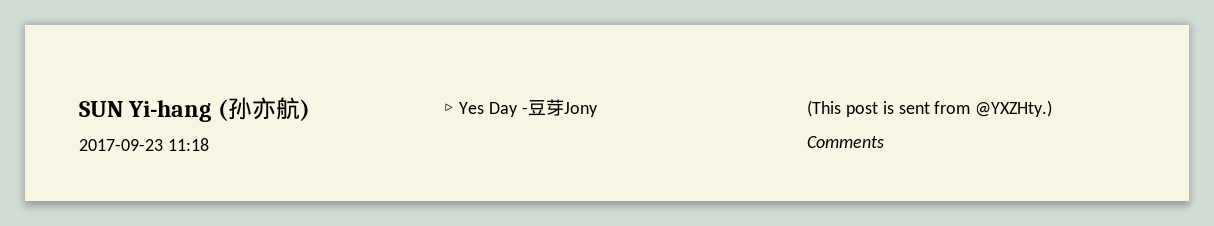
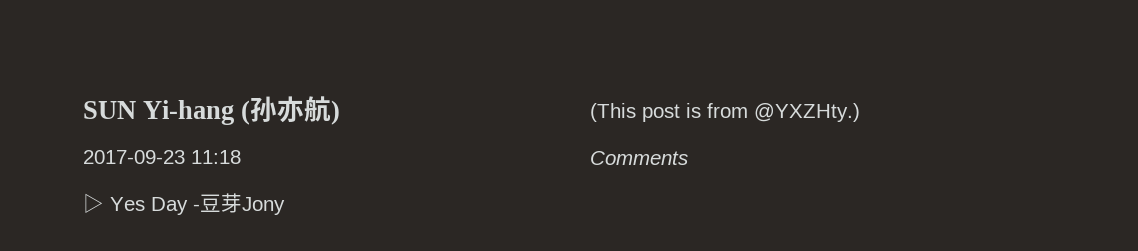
[898,102,930,114] sent -> (701, 110) none

